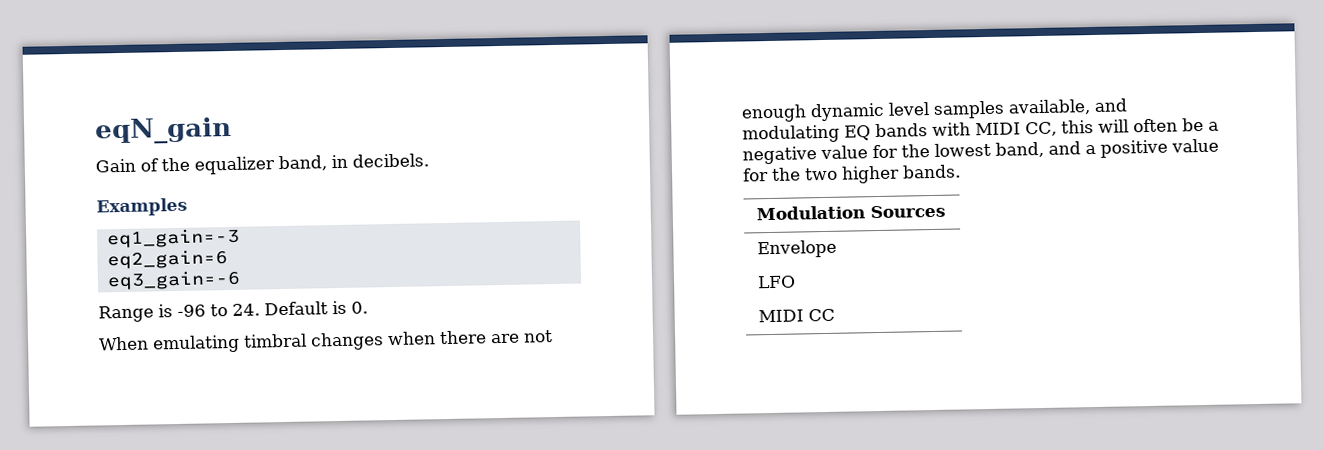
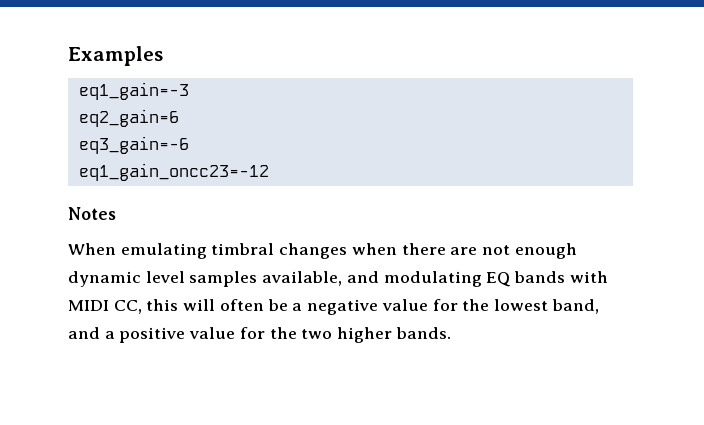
[94,116,232,145] [95,153,429,175] [96,197,188,217] [106,227,240,249] [106,249,228,270] [106,269,241,291] [98,300,368,323] eqN_gain // Gain of the equalizer band, in decibels. // Examples // eq1_gain=-3 // eq2_gain=6 // eq3_gain=-6 // Range is -96 to 24. Default is 0. -> [68,46,163,66] [78,82,189,100] [78,109,179,127] [78,136,189,154] [78,163,269,181] [68,207,116,220] Examples // eq1_gain=-3 // eq2_gain=6 // eq3_gain=-6 // eq1_gain_oncc23=-12 // Notes
[755,204,946,221] [756,239,837,259] [756,275,796,289] [757,308,835,323] // Modulation Sources // Envelope // LFO // MIDI CC -> (451, 333) none

